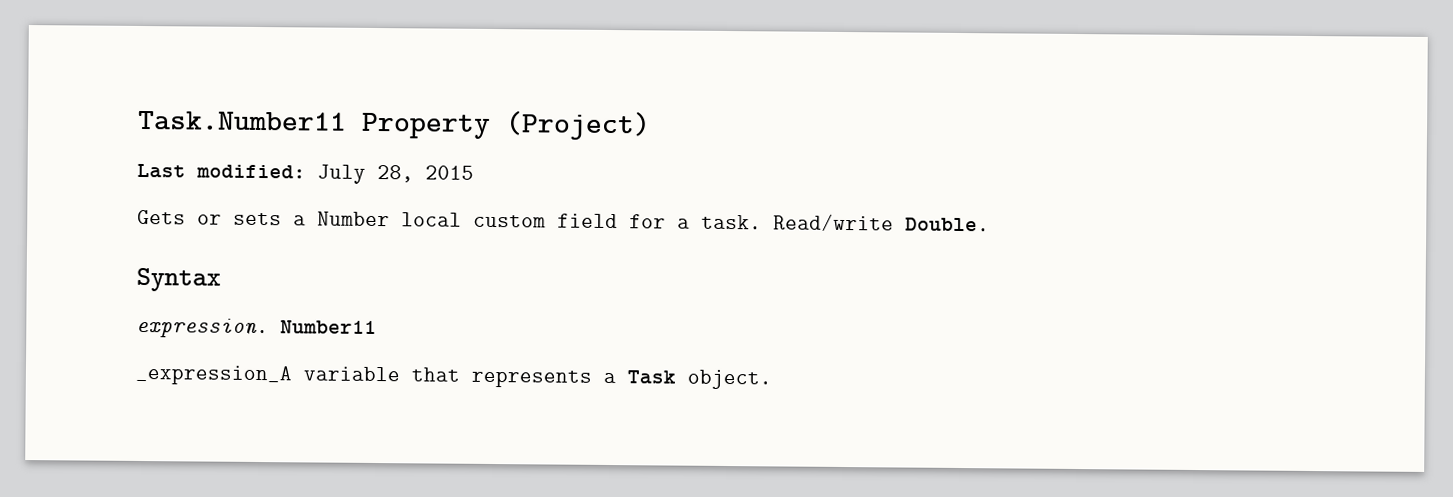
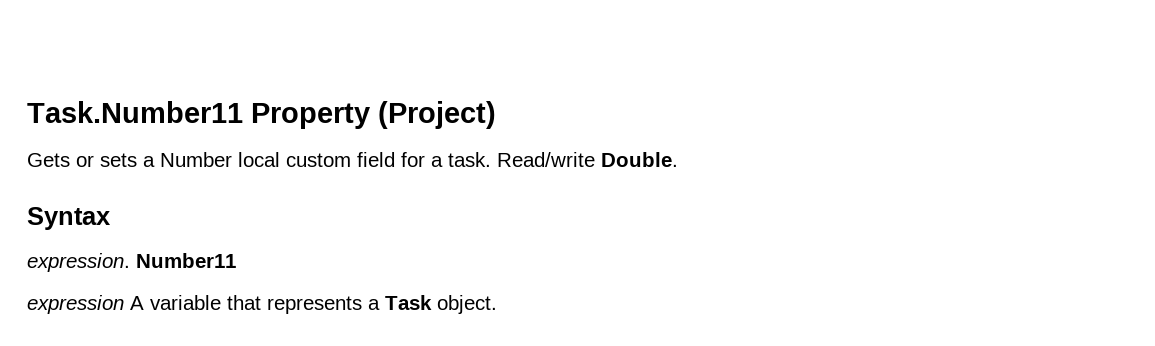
[137,163,474,184] // Last modified: July 28, 2015 -> (496, 115) none
[135,364,292,386] _expression_A -> [27,295,144,314] expression A

